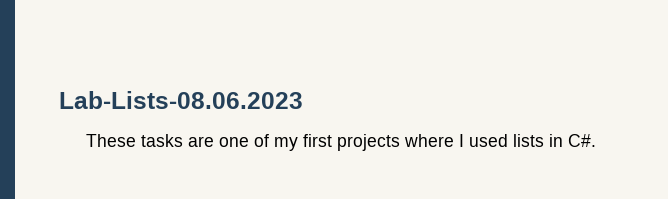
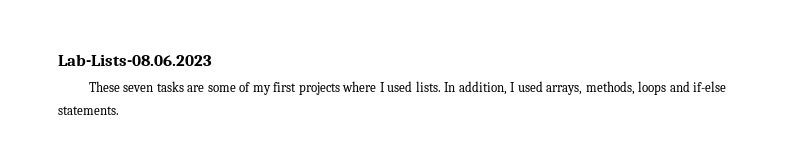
(136, 140) none -> [123,85,154,92] seven
[218,137,249,147] one -> [207,85,236,92] some
[512,134,596,147] lists in C#. -> [415,81,727,95] [58,106,119,115] lists. In addition, I used arrays, methods, loops and if-else statements.

